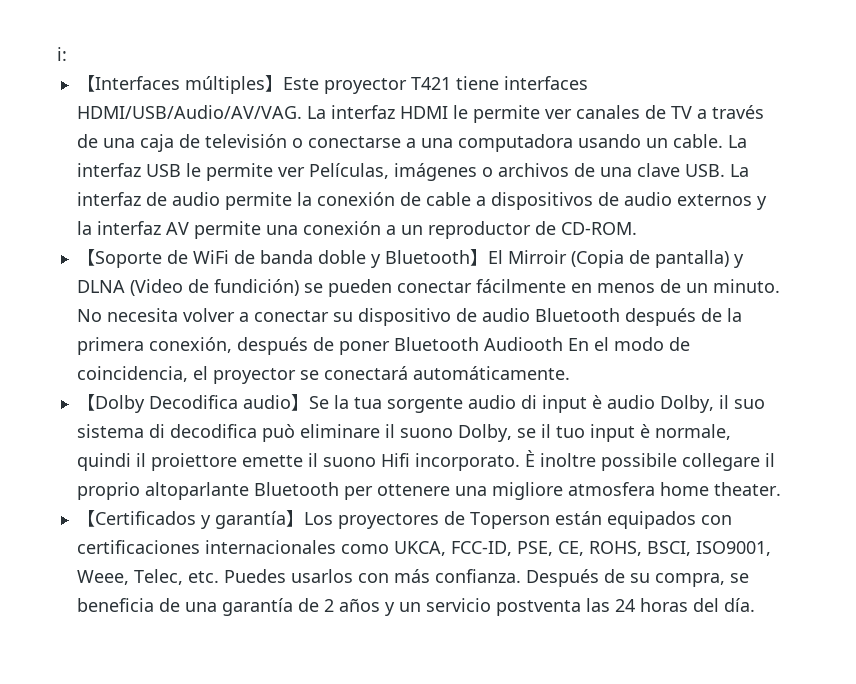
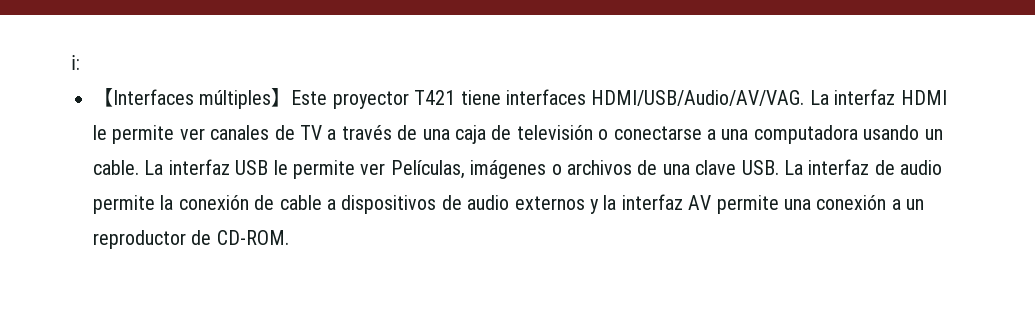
[76,249,744,268] [76,279,780,297] [76,308,742,326] [76,337,690,355] [76,366,570,384] [76,394,765,413] [76,424,731,442] [76,450,775,471] [76,482,781,500] [76,510,732,529] [76,540,771,556] [76,569,749,587] [76,598,755,616] // 【Soporte de WiFi de banda doble y Bluetooth】El Mirroir (Copia de pantalla) y DLNA (Video de fundición) se pueden conectar fácilmente en menos de un minuto. No necesita volver a conectar su dispositivo de audio Bluetooth después de la primera conexión, después de poner Bluetooth Audiooth En el modo de coincidencia, el proyector se conectará automáticamente. // 【Dolby Decodifica audio】Se la tua sorgente audio di input è audio Dolby, il suo sistema di decodifica può eliminare il suono Dolby, se il tuo input è normale, quindi il proiettore emette il suono Hifi incorporato. È inoltre possibile collegare il proprio altoparlante Bluetooth per ottenere una migliore atmosfera home theater. // 【Certificados y garantía】Los proyectores de Toperson están equipados con certificaciones internacionales como UKCA, FCC-ID, PSE, CE, ROHS, BSCI, ISO9001, Weee, Telec, etc. Puedes usarlos con más confianza. Después de su compra, se beneficia de una garantía de 2 años y un servicio postventa las 24 horas del día. -> (289, 237) none

